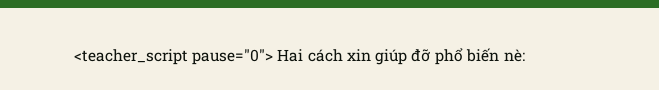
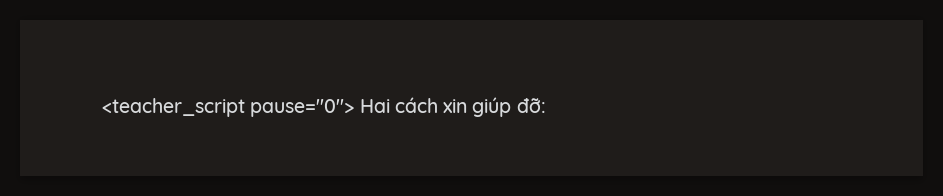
[411,48,525,65] đỡ phổ biến nè: -> [516,98,546,113] đỡ:

